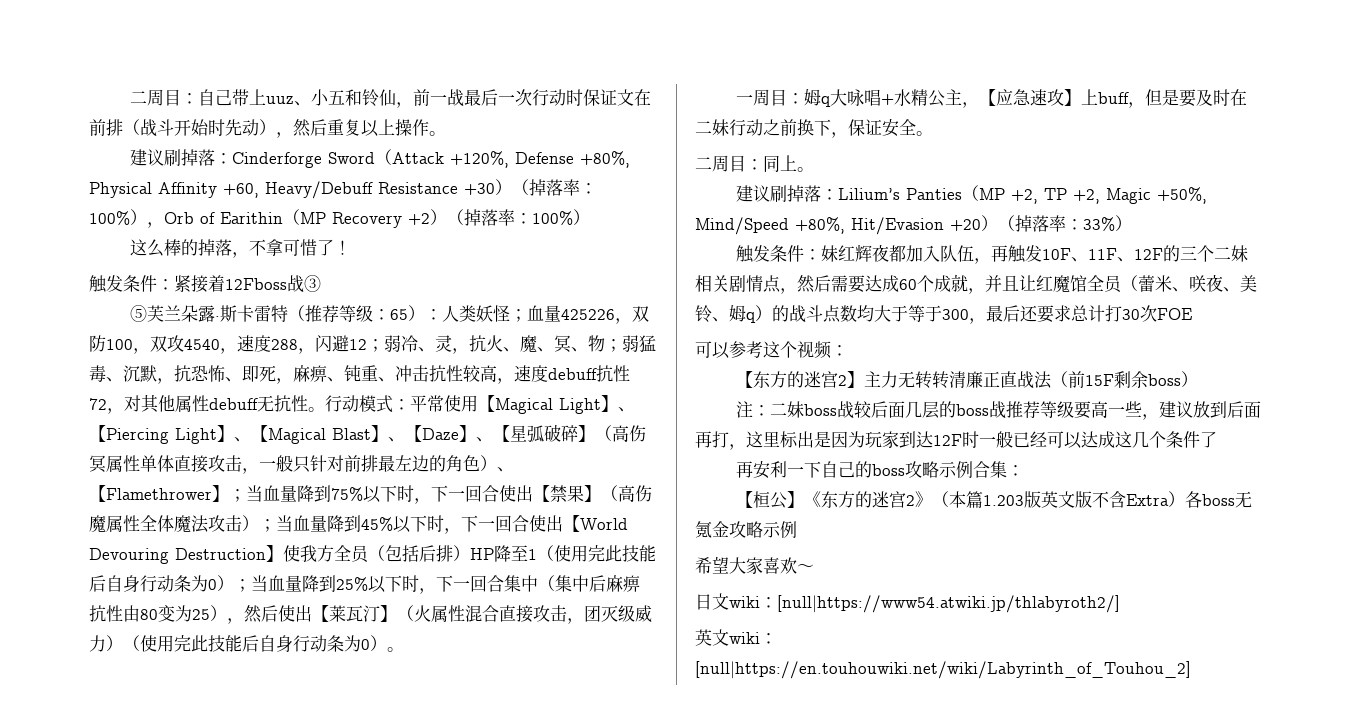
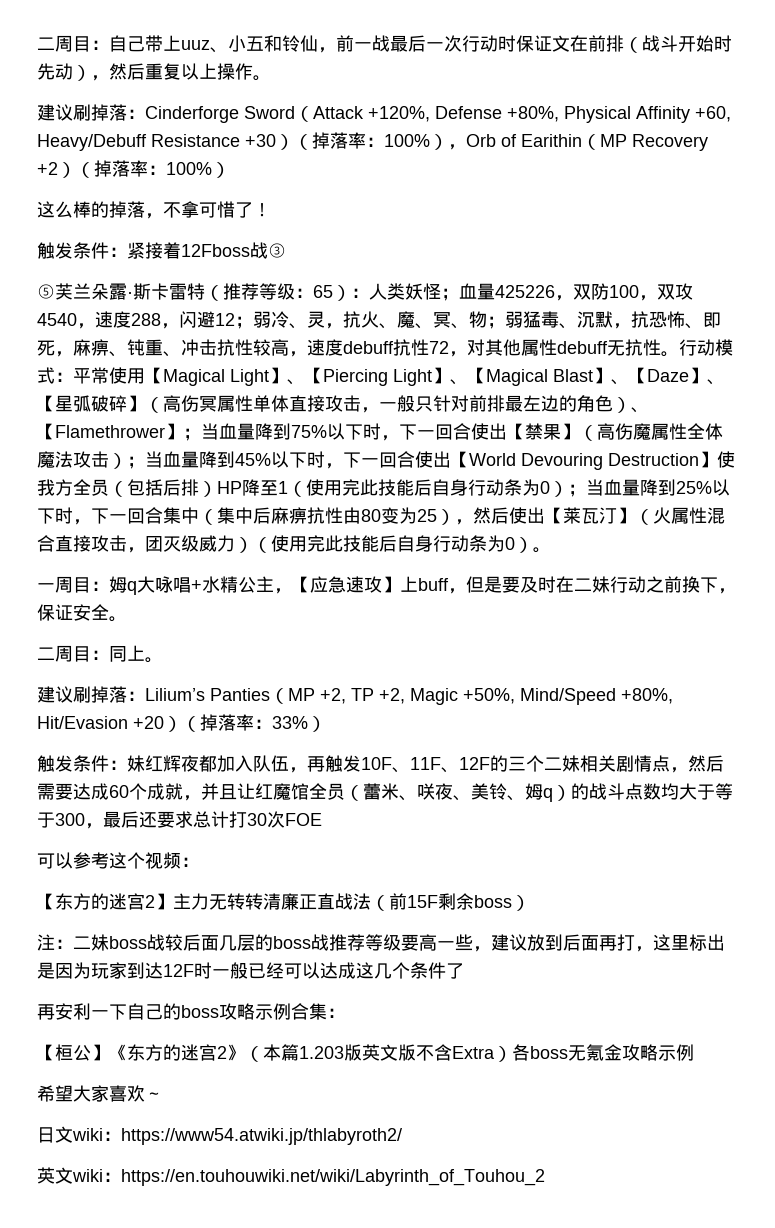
[777,595,1120,613] [null|https://www54.atwiki.jp/thlabyroth2/] -> [121,1128,402,1145] https://www54.atwiki.jp/thlabyroth2/
[695,661,1191,679] [null|https://en.touhouwiki.net/wiki/Labyrinth_of_Touhou_2] -> [121,1169,545,1186] https://en.touhouwiki.net/wiki/Labyrinth_of_Touhou_2

